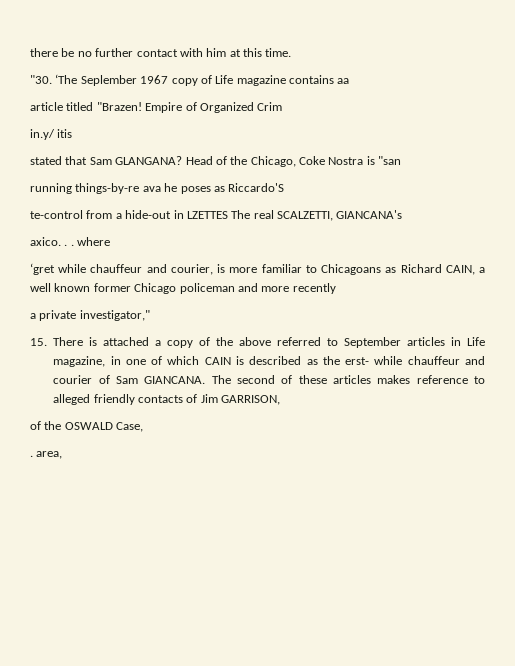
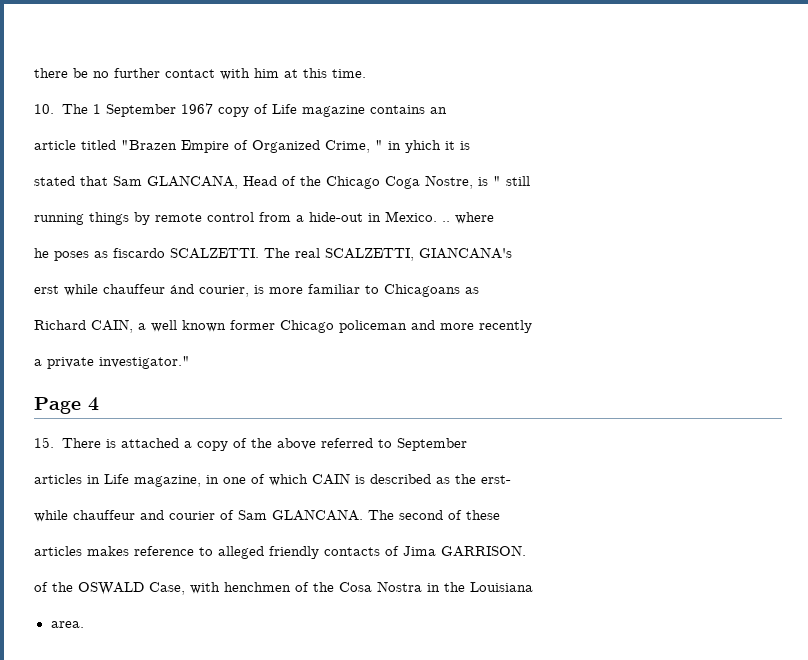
[30,74,137,86] "30. ‘The Seplember -> [34,104,176,117] 10. The 1 September
[337,78,350,84] aa -> [429,107,447,114] an
[96,102,142,111] "Brazen! -> [121,140,177,150] "Brazen
[257,102,283,111] [30,129,73,140] Crim // in.y/ itis -> [325,140,470,153] Crime, " in yhich it is
[115,156,183,165] GLANGANA? -> [147,175,238,189] GLANCANA,
[250,156,402,167] [30,183,285,194] [30,210,228,219] Chicago, Coke Nostra is "san // running things-by-re ava he poses as Riccardo'S // te-control from a hide-out in LZETTES -> [326,175,530,189] [34,211,494,225] [34,248,259,261] Chicago Coga Nostre, is " still // running things by remote control from a hide-out in Mexico. .. where // he poses as fiscardo SCALZETTI.
[30,237,111,246] [30,263,167,275] axico. . . where // ‘gret while chauffeur and -> [34,284,194,296] erst while chauffeur ánd
(397, 270) none -> (479, 290) //
[79,310,150,321] investigator," -> [99,356,190,369] [34,397,99,414] investigator." // Page 4
(402, 342) none -> (467, 444) //
(370, 361) none -> (511, 479) //
[144,376,206,384] GIANCANA. -> [272,509,363,521] GLANCANA.
(327, 379) none -> (500, 515) //
[200,394,281,405] Jim GARRISON, -> [403,545,526,557] Jima GARRISON.
[30,451,63,459] // . area, -> [190,581,533,594] [50,621,84,628] with henchmen of the Cosa Nostra in the Louisiana // area.

